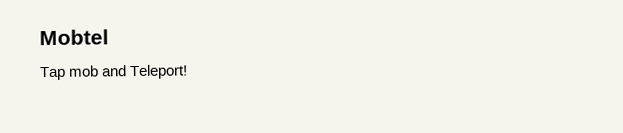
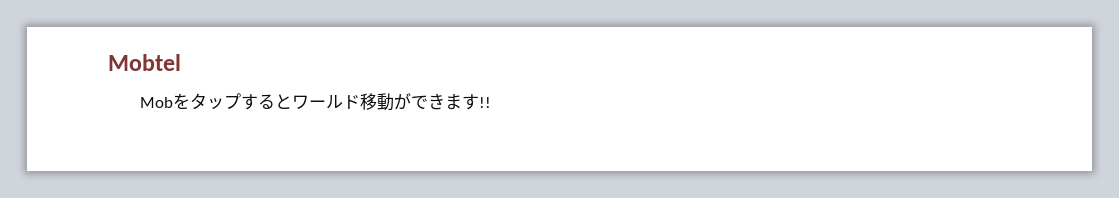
[39,64,189,81] Tap mob and Teleport! -> [139,93,491,111] Mobをタップするとワールド移動ができます!!

